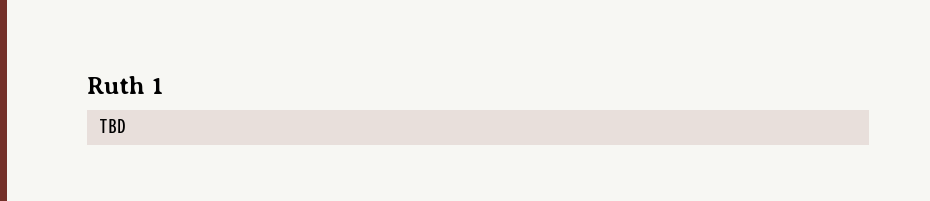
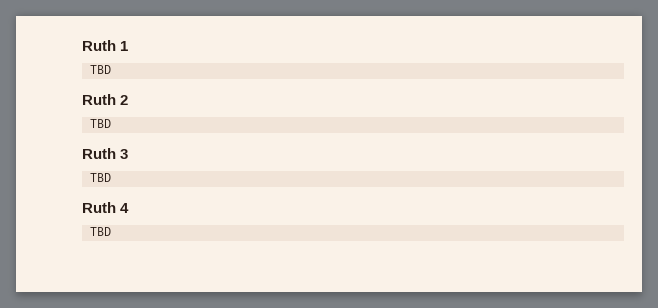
(127, 126) none -> [82,94,129,105] [89,119,111,128] [82,148,129,159] [89,173,111,182] [82,202,130,213] [89,227,111,236] // Ruth 2 // TBD // Ruth 3 // TBD // Ruth 4 // TBD

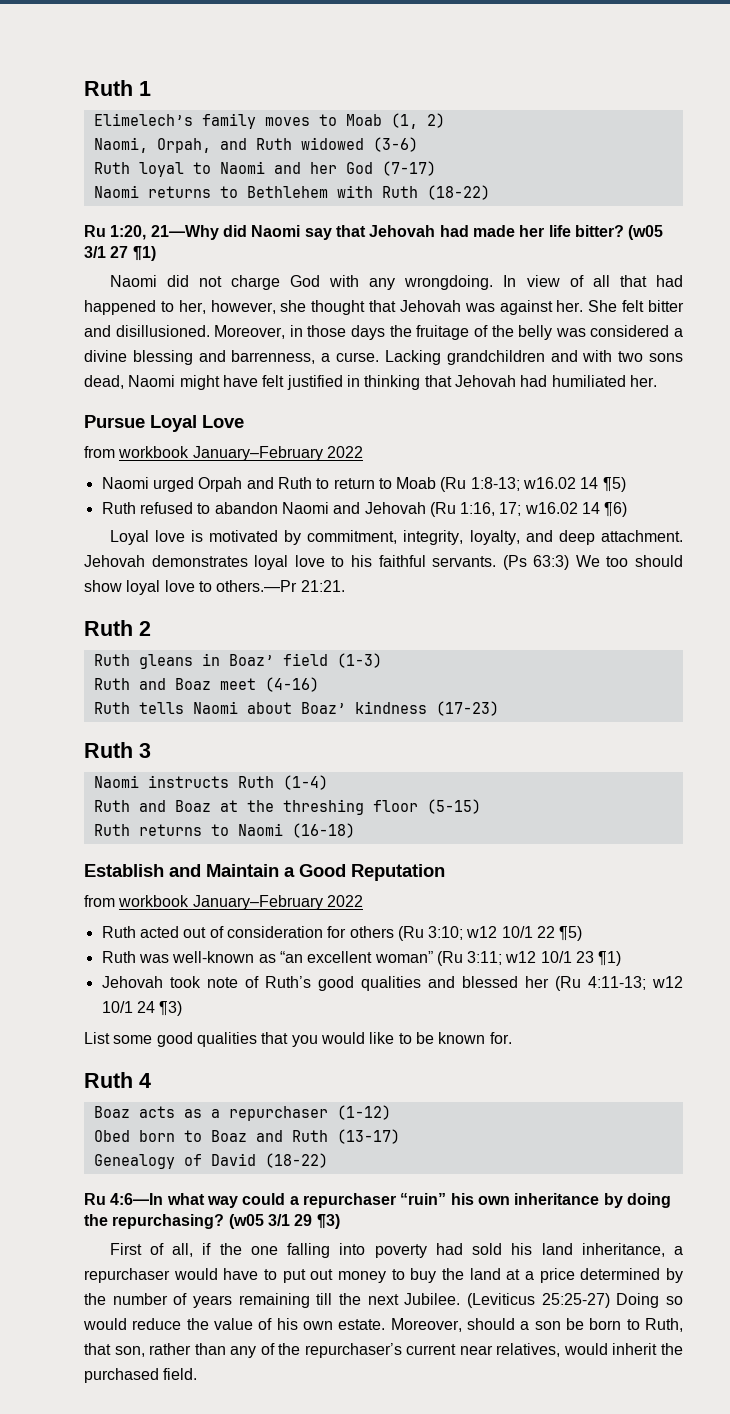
[89,65,111,74] [82,94,129,105] [89,119,111,128] [82,148,129,159] [89,173,111,182] [82,202,130,213] [89,227,111,236] TBD // Ruth 2 // TBD // Ruth 3 // TBD // Ruth 4 // TBD -> [93,113,445,129] [93,137,418,153] [93,161,436,177] [93,185,490,200] [84,225,664,240] [84,246,156,261] [109,275,683,290] [84,300,684,315] [84,325,684,340] [84,350,683,365] [84,375,657,390] [84,415,244,432] [84,446,363,461] [101,477,626,492] [101,502,628,517] [109,530,683,545] [84,555,683,570] [84,580,345,595] [84,620,151,636] [93,653,382,669] [93,677,319,692] [93,701,499,716] [84,742,151,758] [93,775,328,790] [93,799,481,815] [93,823,355,838] [84,864,445,881] [84,895,363,910] [101,926,583,941] [101,951,622,966] [101,976,683,991] [101,1001,183,1016] [84,1032,512,1047] [84,1072,151,1088] [93,1105,391,1121] [93,1129,400,1144] [93,1153,328,1169] [84,1193,671,1208] [84,1214,340,1229] [109,1243,683,1258] [84,1268,684,1283] [84,1293,683,1308] [83,1318,683,1332] [84,1343,684,1358] [84,1368,198,1383] Elimelech’s family moves to Moab (1, 2) // Naomi, Orpah, and Ruth widowed (3-6) // Ruth loyal to Naomi and her God (7-17) // Naomi returns to Bethlehem with Ruth (18-22) // Ru 1:20, 21—Why did Naomi say that Jehovah had made her life bitter? (w05 3/1 27 ¶1) // Naomi did not charge God with any wrongdoing. In view of all that had happened to her, however, she thought that Jehovah was against her. She felt bitter and disillusioned. Moreover, in those days the fruitage of the belly was considered a divine blessing and barrenness, a curse. Lacking grandchildren and with two sons dead, Naomi might have felt justified in thinking that Jehovah had humiliated her. // Pursue Loyal Love // from workbook January–February 2022 // Naomi urged Orpah and Ruth to return to Moab (Ru 1:8-13; w16.02 14 ¶5) // Ruth refused to abandon Naomi and Jehovah (Ru 1:16, 17; w16.02 14 ¶6) // Loyal love is motivated by commitment, integrity, loyalty, and deep attachment. Jehovah demonstrates loyal love to his faithful servants. (Ps 63:3) We too should show loyal love to others.—Pr 21:21. // Ruth 2 // Ruth gleans in Boaz’ field (1-3) // Ruth and Boaz meet (4-16) // Ruth tells Naomi about Boaz’ kindness (17-23) // Ruth 3 // Naomi instructs Ruth (1-4) // Ruth and Boaz at the threshing floor (5-15) // Ruth returns to Naomi (16-18) // Establish and Maintain a Good Reputation // from workbook January–February 2022 // Ruth acted out of consideration for others (Ru 3:10; w12 10/1 22 ¶5) // Ruth was well-known as “an excellent woman” (Ru 3:11; w12 10/1 23 ¶1) // Jehovah took note of Ruth’s good qualities and blessed her (Ru 4:11-13; w12 10/1 24 ¶3) // List some good qualities that you would like to be known for. // Ruth 4 // Boaz acts as a repurchaser (1-12) // Obed born to Boaz and Ruth (13-17) // Genealogy of David (18-22) // Ru 4:6—In what way could a repurchaser “ruin” his own inheritance by doing the repurchasing? (w05 3/1 29 ¶3) // First of all, if the one falling into poverty had sold his land inheritance, a repurchaser would have to put out money to buy the land at a price determined by the number of years remaining till the next Jubilee. (Leviticus 25:25-27) Doing so would reduce the value of his own estate. Moreover, should a son be born to Ruth, that son, rather than any of the repurchaser’s current near relatives, would inherit the purchased field.

